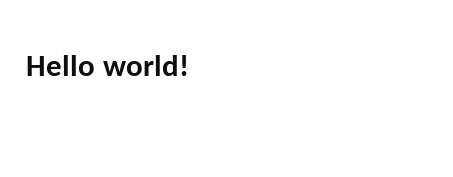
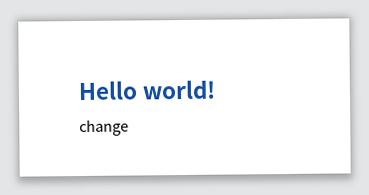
(190, 65) none -> [79,119,129,137] // change

